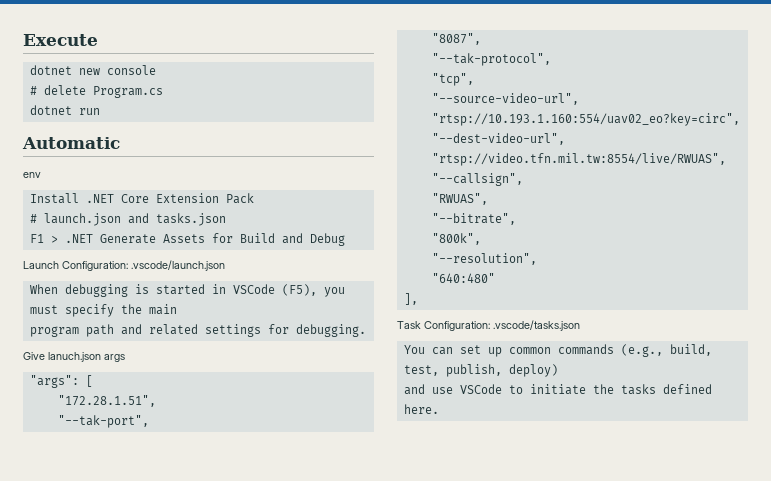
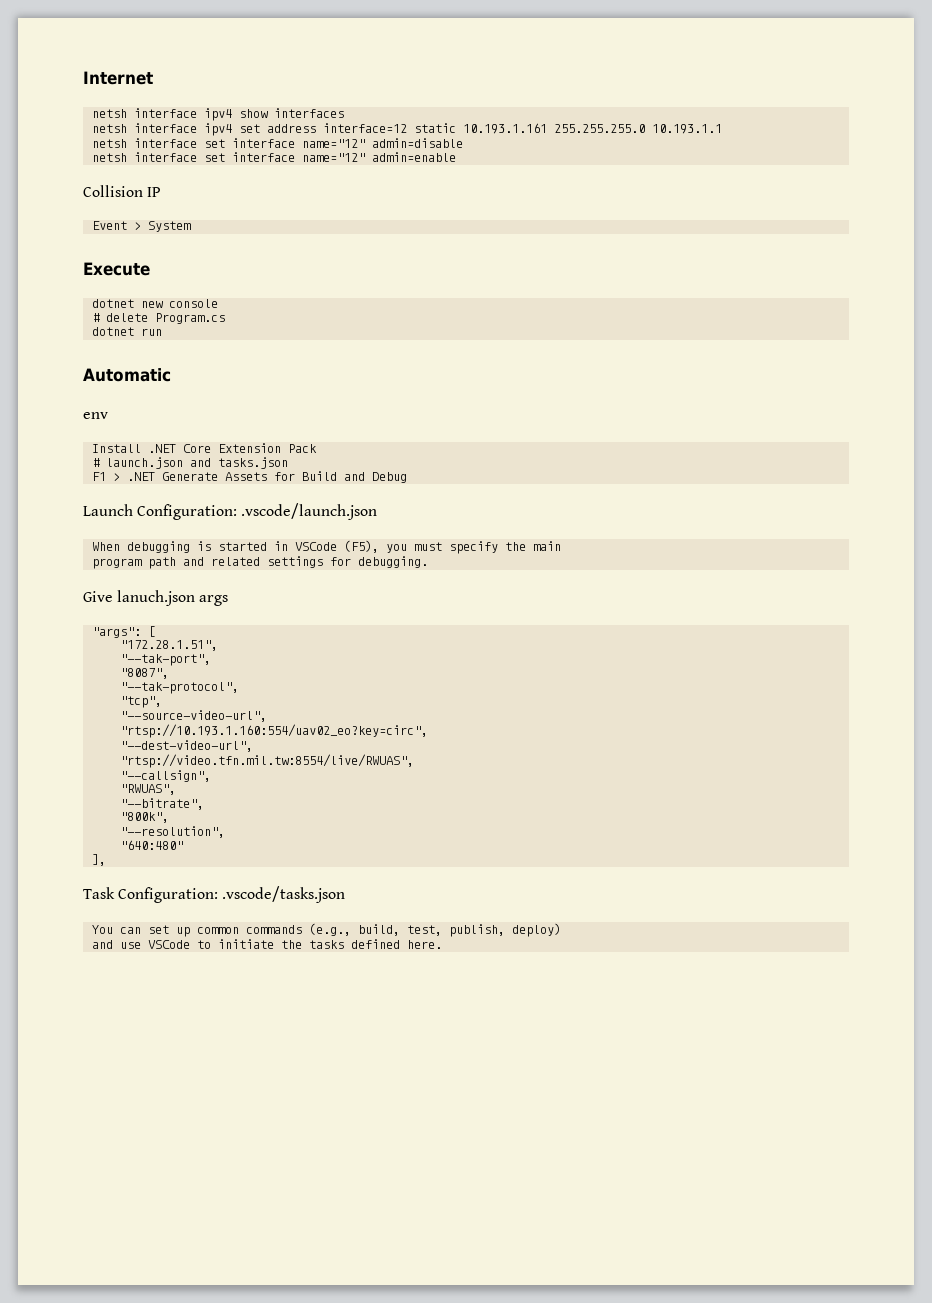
(23, 40) none -> [83,71,153,85] [92,108,345,121] [92,123,723,136] [92,138,464,148] [92,152,457,162] [83,185,162,197] [92,221,192,232] Internet // netsh interface ipv4 show interfaces // netsh interface ipv4 set address interface=12 static 10.193.1.161 255.255.255.0 10.193.1.1 // netsh interface set interface name="12" admin=disable // netsh interface set interface name="12" admin=enable // Collision IP // Event > System //

